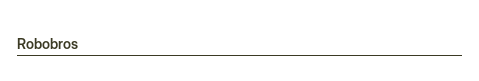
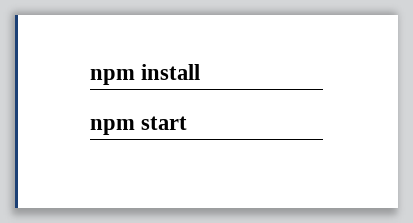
[17,38,78,49] Robobros -> [90,64,201,85] [90,116,188,135] npm install // npm start

